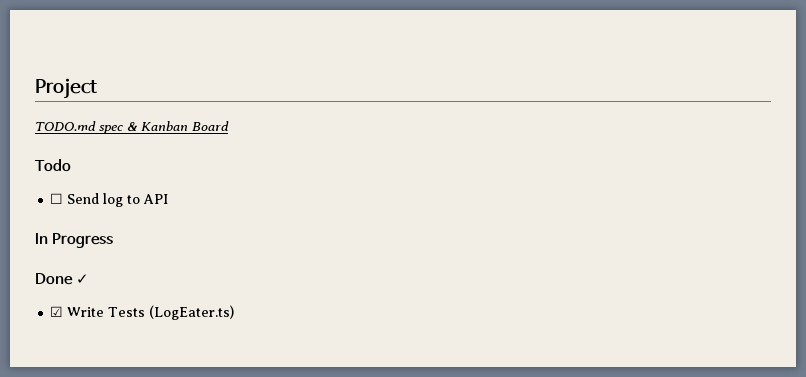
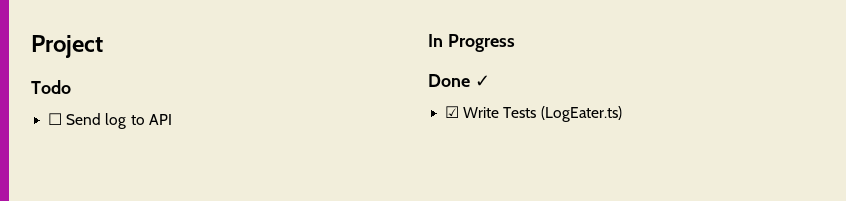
[35,121,229,134] // TODO.md spec & Kanban Board -> (103, 46) none

